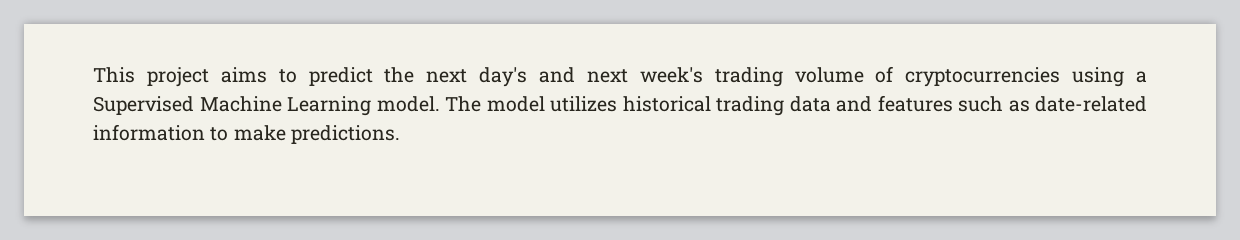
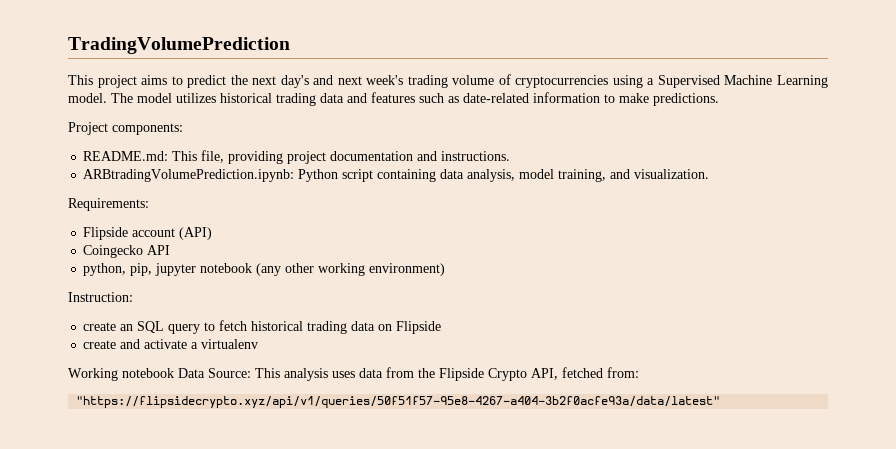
(93, 75) none -> [68,37,290,54] TradingVolumePrediction //
(400, 134) none -> [68,122,183,135] [83,150,511,164] [83,169,710,182] [68,198,149,211] [83,227,213,240] [83,245,171,258] [83,263,446,276] [68,292,133,302] [83,320,442,334] [83,339,259,349] [68,367,639,381] [76,396,721,408] // Project components: // README.md: This file, providing project documentation and instructions. // ARBtradingVolumePrediction.ipynb: Python script containing data analysis, model training, and visualization. // Requirements: // Flipside account (API) // Coingecko API // python, pip, jupyter notebook (any other working environment) // Instruction: // create an SQL query to fetch historical trading data on Flipside // create and activate a virtualenv // Working notebook Data Source: This analysis uses data from the Flipside Crypto API, fetched from: // "https://flipsidecrypto.xyz/api/v1/queries/50f51f57-95e8-4267-a404-3b2f0acfe93a/data/latest"

